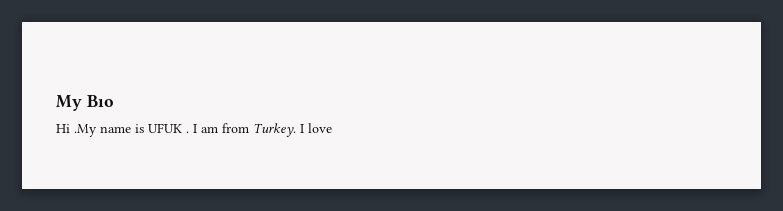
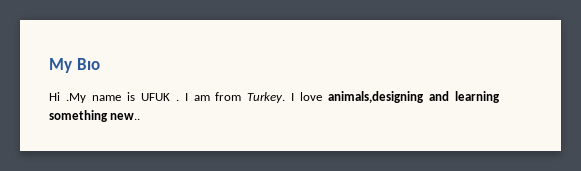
(332, 128) none -> [328,91,500,103] [49,110,141,122] animals,designing and learning something new..

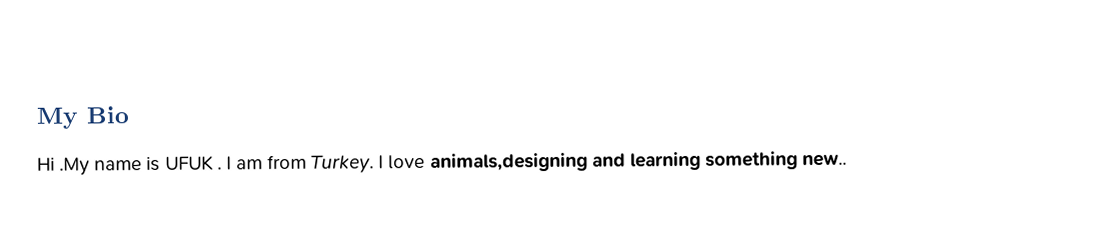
[76,58,100,70] Bıo -> [86,106,129,124] Bio

